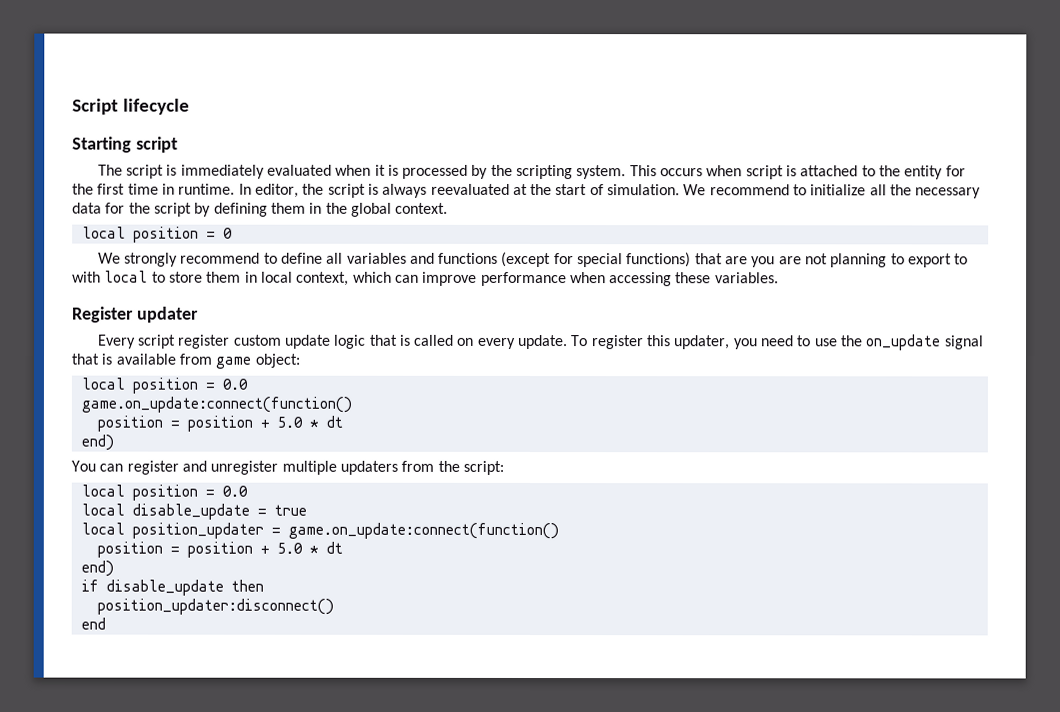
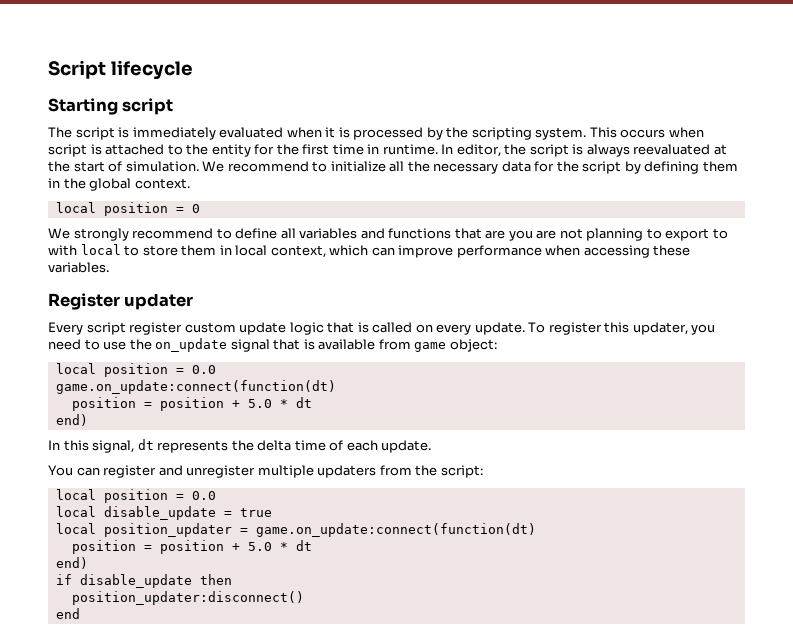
[501,251,692,268] (except for special functions) -> (452, 233) none
[80,396,352,413] [96,415,343,432] [80,434,114,451] game.on_update:connect(function() // position = position + 5.0 * dt // end) -> [55,380,336,394] [71,397,312,411] [55,414,88,426] [48,439,432,453] game.on_update:connect(function(dt) // position = position + 5.0 * dt // end) // In this signal, dt represents the delta time of each update.
[287,522,559,540] game.on_update:connect(function() -> [255,523,536,537] game.on_update:connect(function(dt)

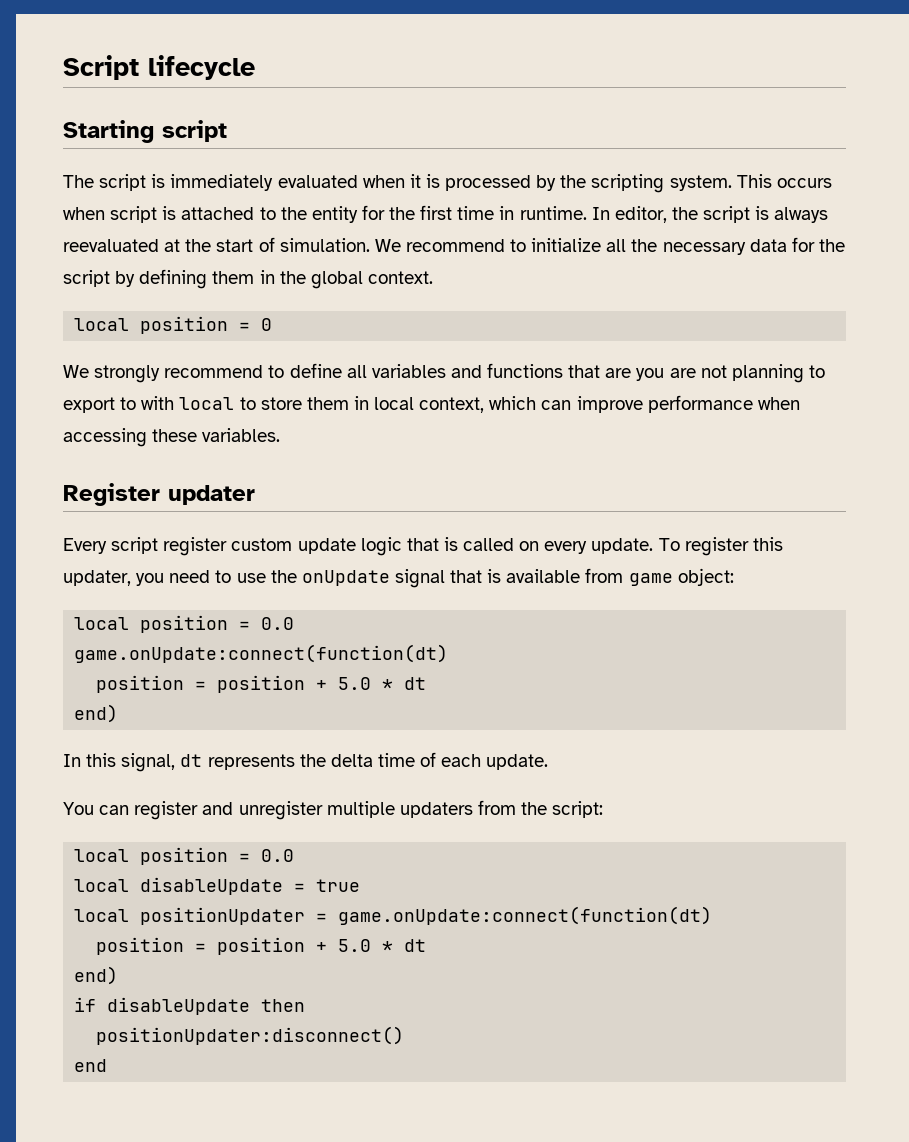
[155,338,228,352] on_update -> [301,570,390,586] onUpdate
[55,380,336,394] game.on_update:connect(function(dt) -> [74,644,449,663] game.onUpdate:connect(function(dt)
[103,506,216,520] disable_update -> [140,877,284,895] disableUpdate
[103,523,536,537] position_updater = game.on_update:connect(function(dt) -> [140,906,713,925] positionUpdater = game.onUpdate:connect(function(dt)
[79,574,192,588] disable_update -> [107,997,251,1015] disableUpdate
[71,591,304,605] position_updater:disconnect() -> [96,1026,405,1045] positionUpdater:disconnect()

